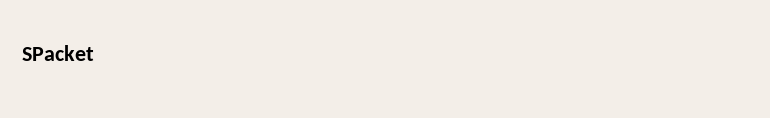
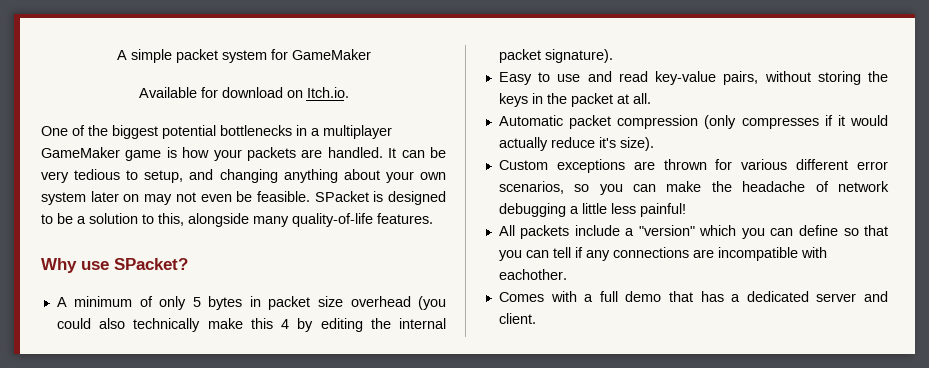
[22,45,94,61] SPacket -> [116,49,371,63] [138,87,349,98] [41,125,392,139] [41,147,446,161] [41,169,446,183] [41,191,446,205] [41,213,433,227] [41,258,188,273] [56,296,446,310] [56,318,446,332] [498,49,613,63] [498,71,888,85] [498,93,651,107] [498,115,888,129] [498,137,654,151] [498,159,888,173] [498,181,889,195] [498,203,686,217] [498,225,888,239] [498,247,827,261] [498,269,567,280] [498,291,888,302] [498,313,536,324] A simple packet system for GameMaker // Available for download on Itch.io. // One of the biggest potential bottlenecks in a multiplayer GameMaker game is how your packets are handled. It can be very tedious to setup, and changing anything about your own system later on may not even be feasible. SPacket is designed to be a solution to this, alongside many quality-of-life features. // Why use SPacket? // A minimum of only 5 bytes in packet size overhead (you could also technically make this 4 by editing the internal packet signature). // Easy to use and read key-value pairs, without storing the keys in the packet at all. // Automatic packet compression (only compresses if it would actually reduce it's size). // Custom exceptions are thrown for various different error scenarios, so you can make the headache of network debugging a little less painful! // All packets include a "version" which you can define so that you can tell if any connections are incompatible with eachother. // Comes with a full demo that has a dedicated server and client.

